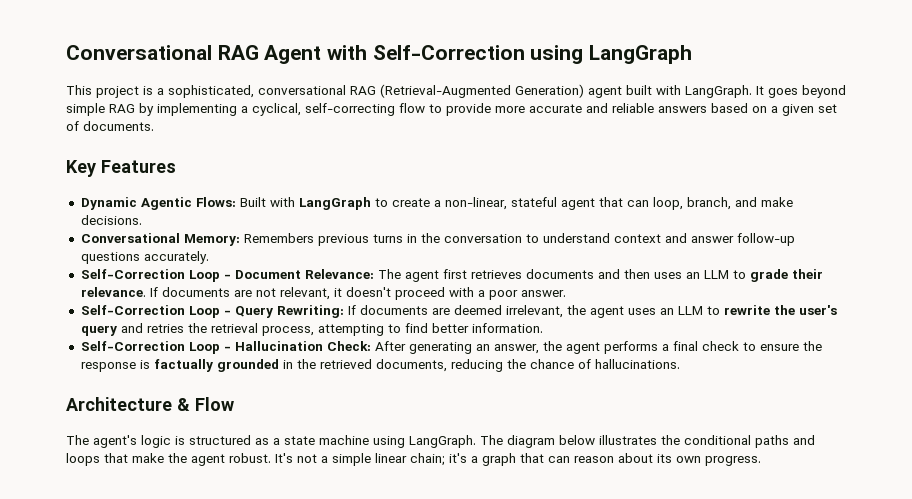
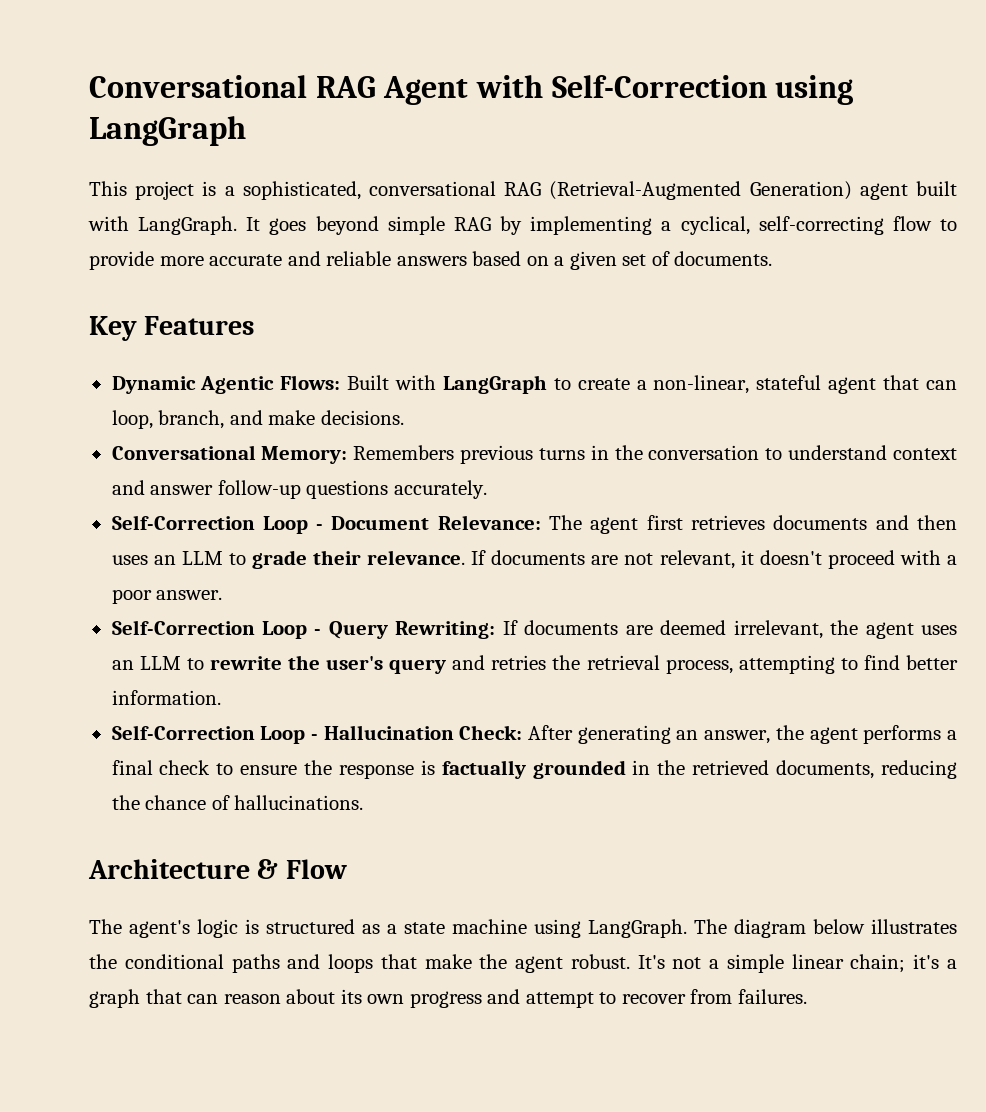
[705,456,761,466] progress. -> [409,989,807,1008] progress and attempt to recover from failures.

